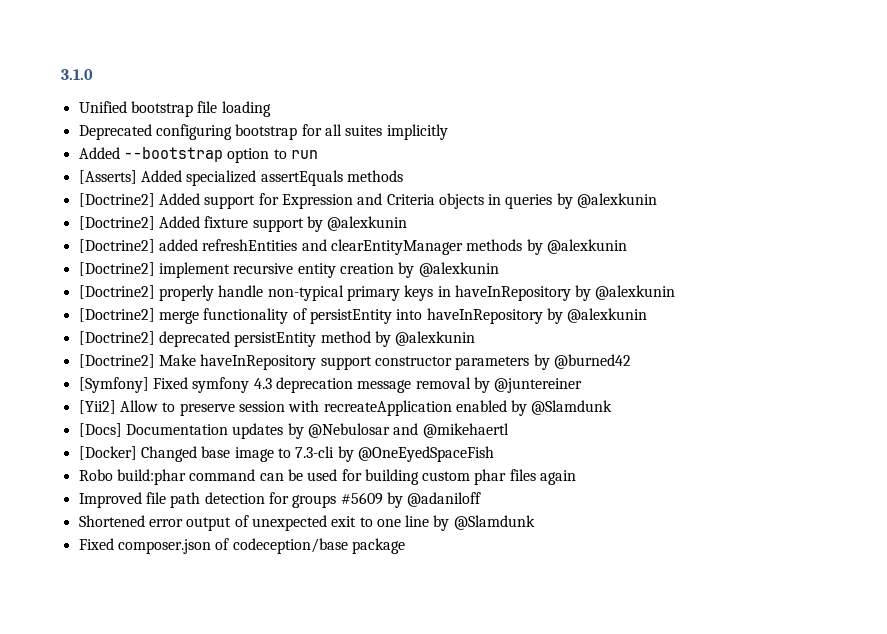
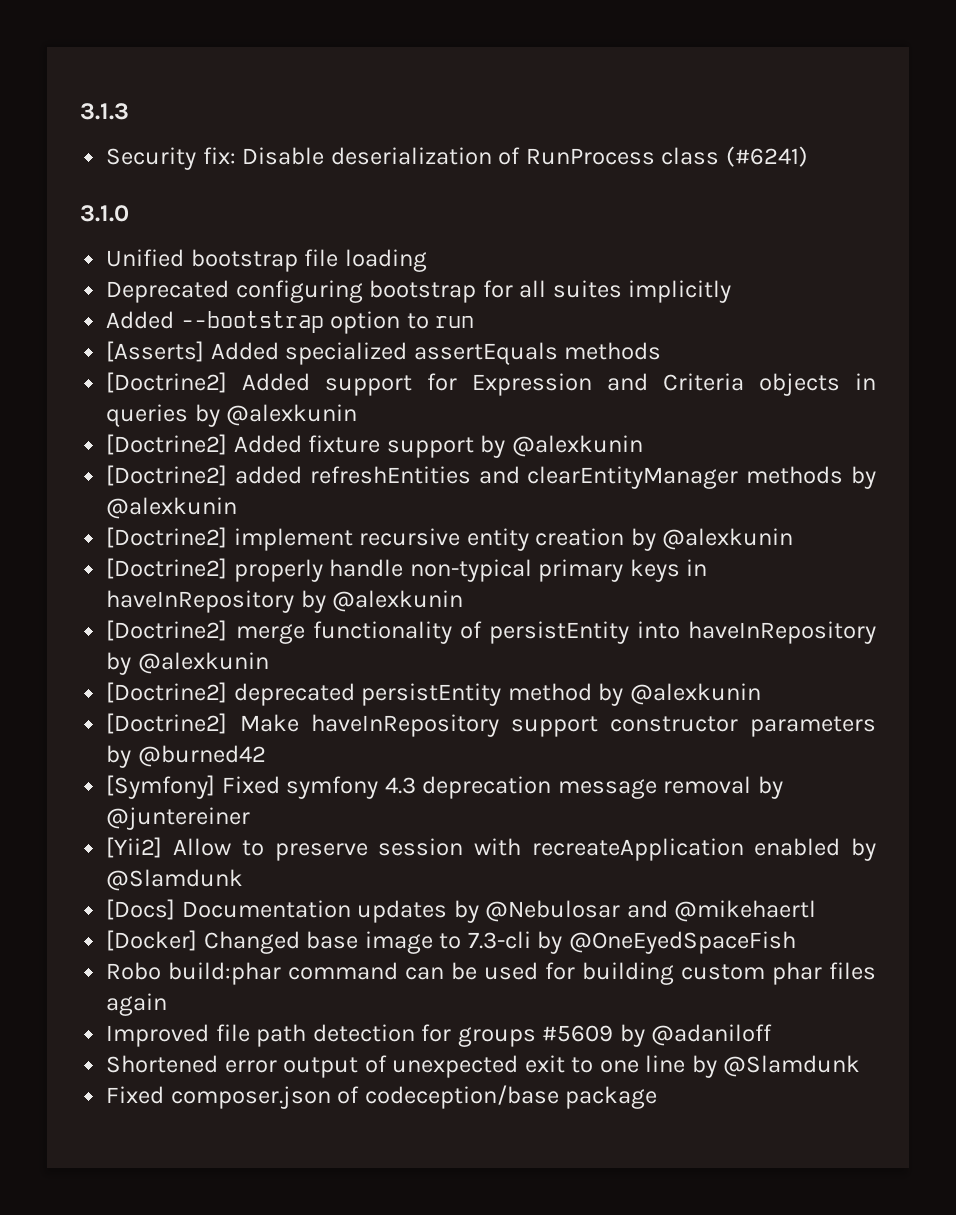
(61, 74) none -> [80,103,129,120] [106,146,808,170] 3.1.3 // Security fix: Disable deserialization of RunProcess class (#6241) //

